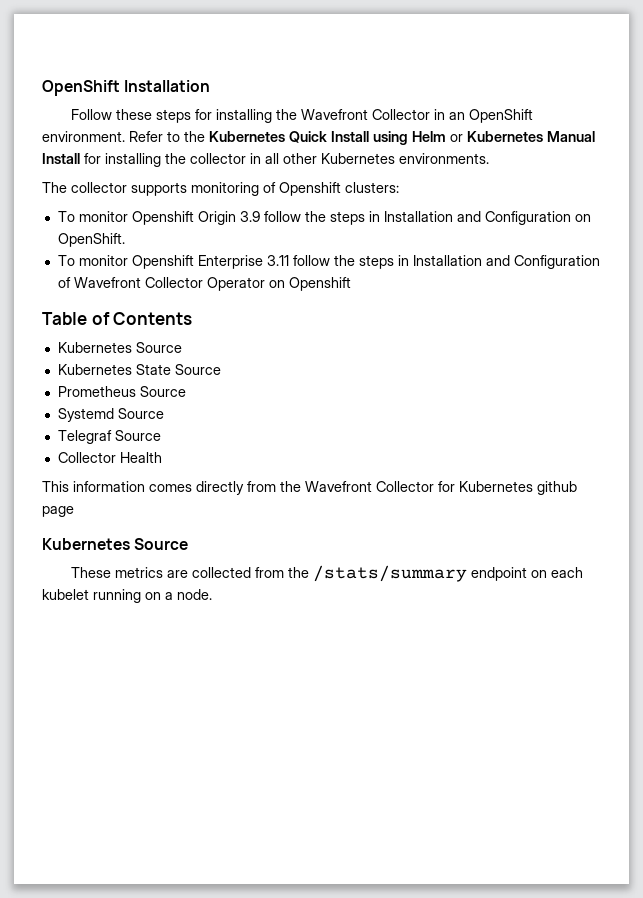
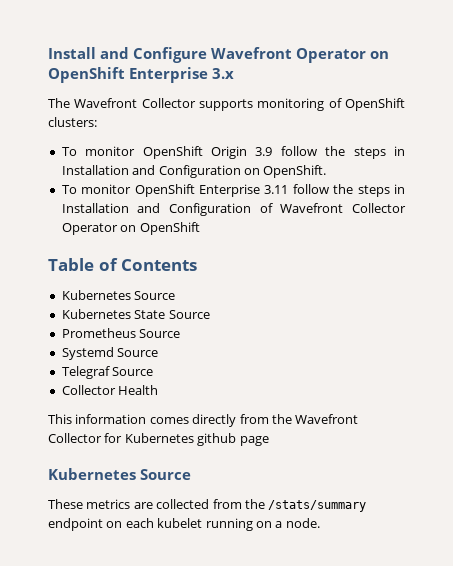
[42,80,211,96] [70,109,533,123] [42,131,595,145] [42,153,489,167] [42,182,127,193] OpenShift Installation // Follow these steps for installing the Wavefront Collector in an OpenShift environment. Refer to the Kubernetes Quick Install using Helm or Kubernetes Manual Install for installing the collector in all other Kubernetes environments. // The collector -> [48,47,389,63] [48,67,234,83] [48,98,196,108] Install and Configure Wavefront Operator on OpenShift Enterprise 3.x // The Wavefront Collector
[279,182,341,196] Openshift -> [345,98,405,111] OpenShift
[131,211,194,225] Openshift -> [142,146,203,159] OpenShift
[131,255,194,269] Openshift -> [134,184,195,197] OpenShift
[288,277,351,291] Openshift -> [139,222,200,235] OpenShift

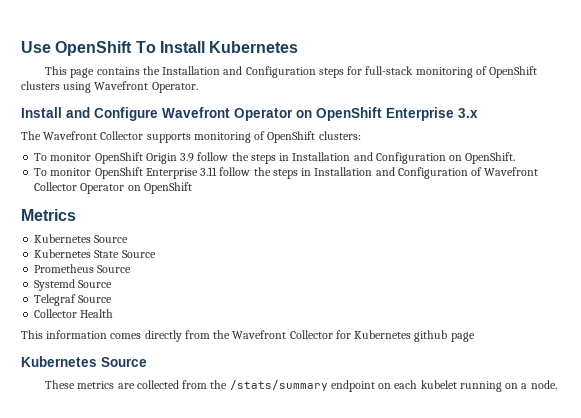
(48, 53) none -> [21,41,299,56] [45,66,538,78] [21,81,198,93] Use OpenShift To Install Kubernetes // This page contains the Installation and Configuration steps for full-stack monitoring of OpenShift clusters using Wavefront Operator. //
[48,258,198,271] Table of Contents -> [21,209,76,221] Metrics

